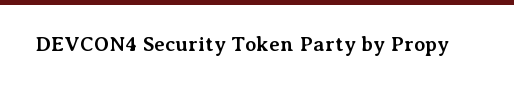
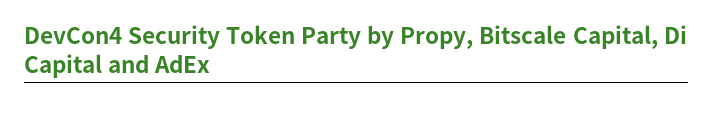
[36,37,137,51] DEVCON4 -> [24,27,122,44] DevCon4
[390,37,449,56] Propy -> [400,25,687,49] [24,54,211,78] Propy, Bitscale Capital, Di Capital and AdEx

